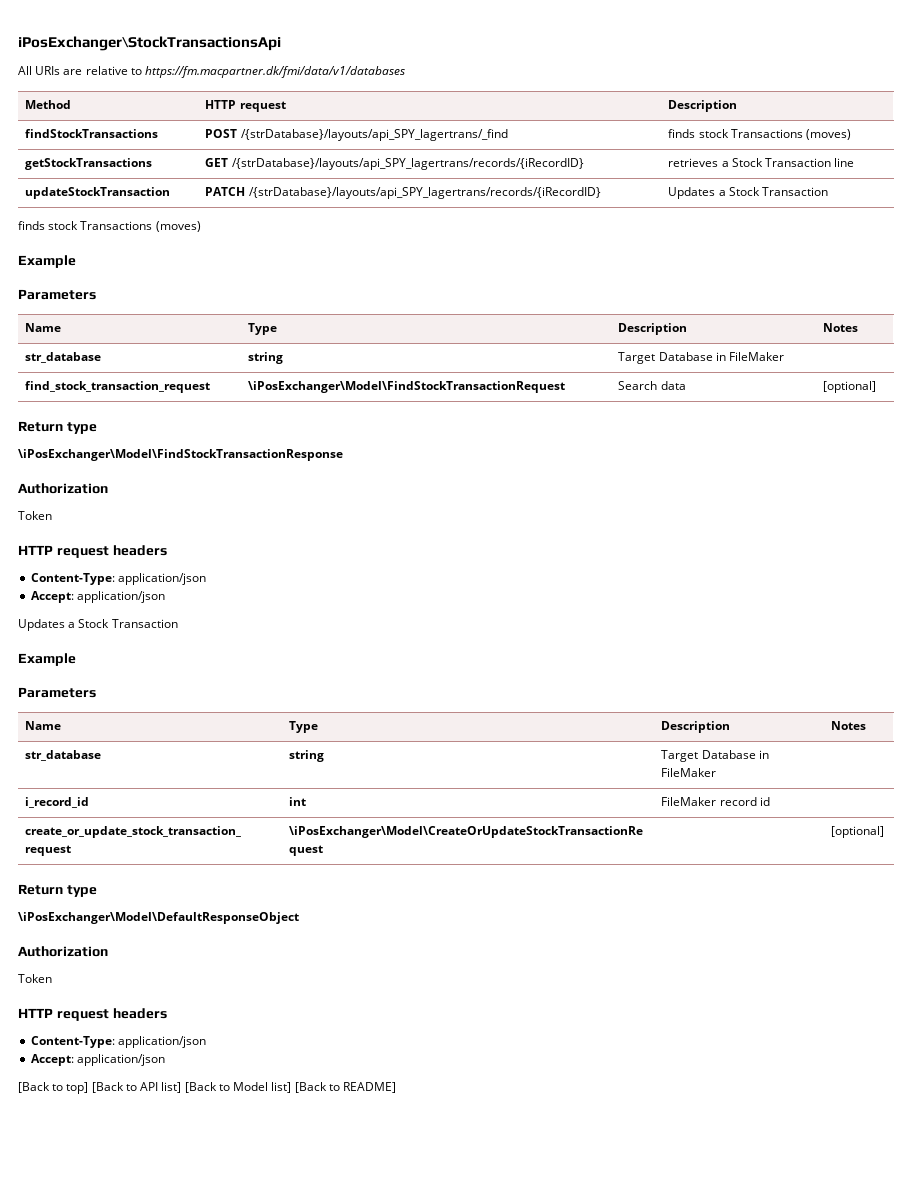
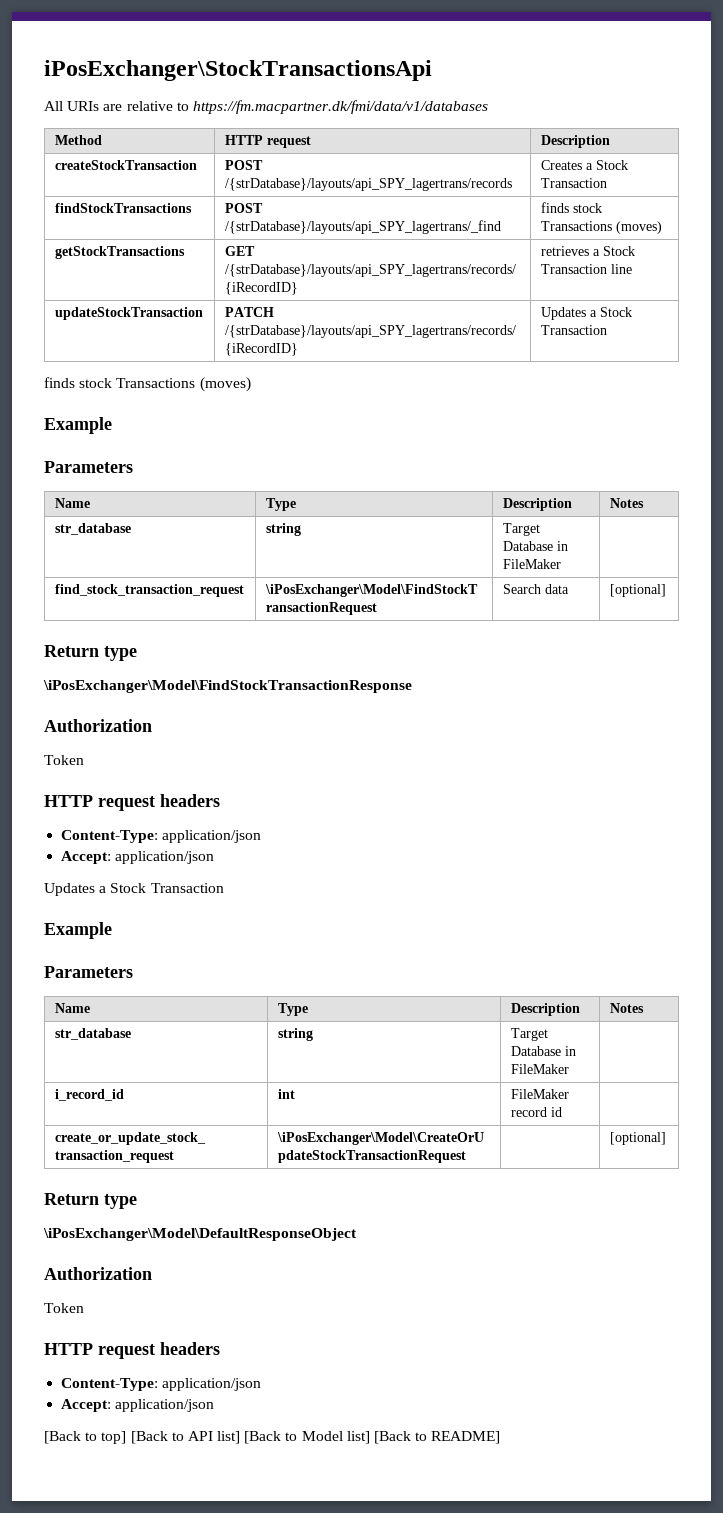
(738, 106) none -> [54,160,197,170] [224,160,263,170] [224,178,512,191] [540,160,628,170] [540,178,607,188] // createStockTransaction | POST /{strDatabase}/layouts/api_SPY_lagertrans/records | Creates a Stock Transaction

